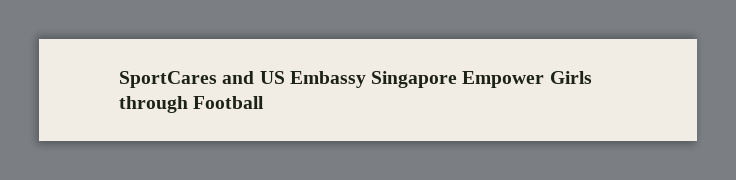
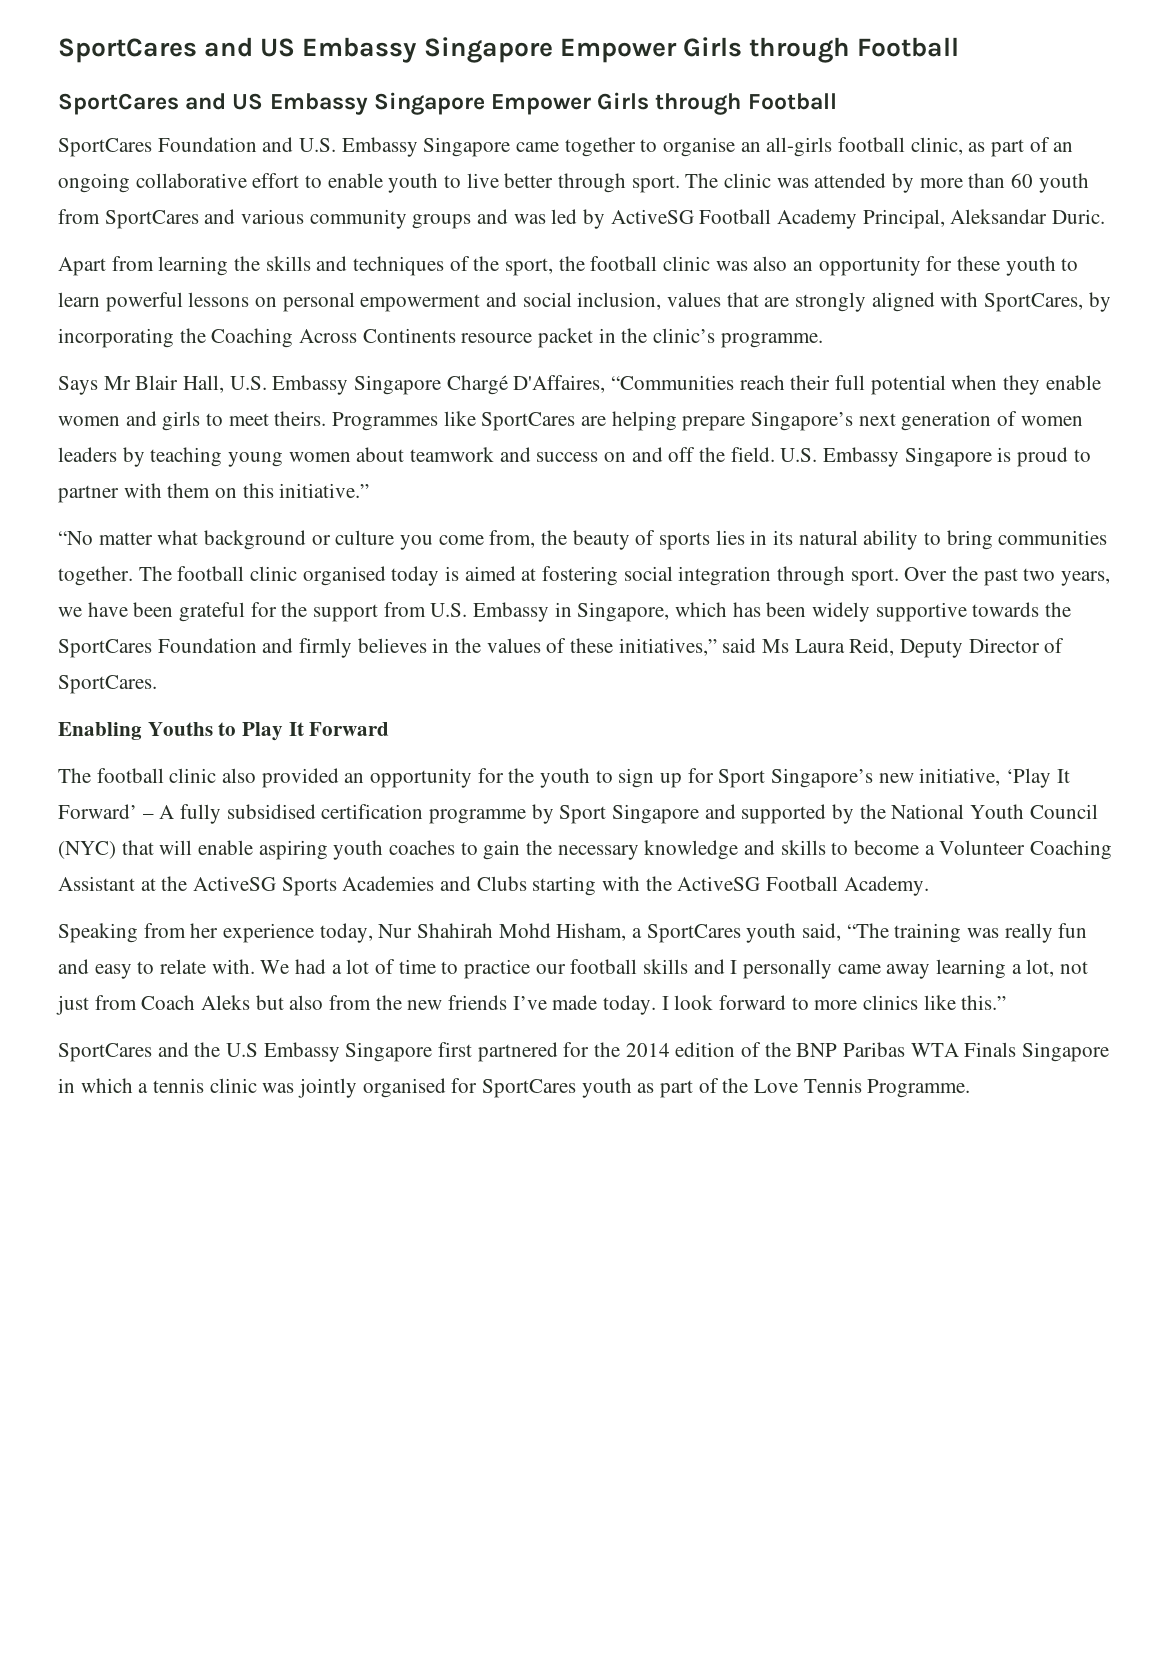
[119,71,592,88] [119,96,265,113] SportCares and US Embassy Singapore Empower Girls through Football -> [58,37,960,63] [58,92,837,115] [58,137,1074,157] [58,173,1089,193] [58,209,1106,229] [58,256,1079,276] [58,292,1111,312] [58,328,823,348] [58,375,1101,395] [58,411,1083,431] [58,447,1091,467] [58,483,370,503] [58,530,1108,550] [58,566,1111,586] [58,602,1072,622] [58,638,1065,658] [58,675,157,694] [58,722,390,741] [58,768,1070,788] [58,804,1098,824] [58,840,1113,860] [58,876,929,896] [58,923,1088,943] [58,959,1089,979] [56,995,1007,1015] [58,1042,1110,1062] [58,1078,971,1098] SportCares and US Embassy Singapore Empower Girls through Football // SportCares and US Embassy Singapore Empower Girls through Football // SportCares Foundation and U.S. Embassy Singapore came together to organise an all-girls football clinic, as part of an ongoing collaborative effort to enable youth to live better through sport. The clinic was attended by more than 60 youth from SportCares and various community groups and was led by ActiveSG Football Academy Principal, Aleksandar Duric. // Apart from learning the skills and techniques of the sport, the football clinic was also an opportunity for these youth to learn powerful lessons on personal empowerment and social inclusion, values that are strongly aligned with SportCares, by incorporating the Coaching Across Continents resource packet in the clinic’s programme. // Says Mr Blair Hall, U.S. Embassy Singapore Chargé D'Affaires, “Communities reach their full potential when they enable women and girls to meet theirs. Programmes like SportCares are helping prepare Singapore’s next generation of women leaders by teaching young women about teamwork and success on and off the field. U.S. Embassy Singapore is proud to partner with them on this initiative.” // “No matter what background or culture you come from, the beauty of sports lies in its natural ability to bring communities together. The football clinic organised today is aimed at fostering social integration through sport. Over the past two years, we have been grateful for the support from U.S. Embassy in Singapore, which has been widely supportive towards the SportCares Foundation and firmly believes in the values of these initiatives,” said Ms Laura Reid, Deputy Director of SportCares. // Enabling Youths to Play It Forward // The football clinic also provided an opportunity for the youth to sign up for Sport Singapore’s new initiative, ‘Play It Forward’ – A fully subsidised certification programme by Sport Singapore and supported by the National Youth Council (NYC) that will enable aspiring youth coaches to gain the necessary knowledge and skills to become a Volunteer Coaching Assistant at the ActiveSG Sports Academies and Clubs starting with the ActiveSG Football Academy. // Speaking from her experience today, Nur Shahirah Mohd Hisham, a SportCares youth said, “The training was really fun and easy to relate with. We had a lot of time to practice our football skills and I personally came away learning a lot, not just from Coach Aleks but also from the new friends I’ve made today. I look forward to more clinics like this.” // SportCares and the U.S Embassy Singapore first partnered for the 2014 edition of the BNP Paribas WTA Finals Singapore in which a tennis clinic was jointly organised for SportCares youth as part of the Love Tennis Programme.

